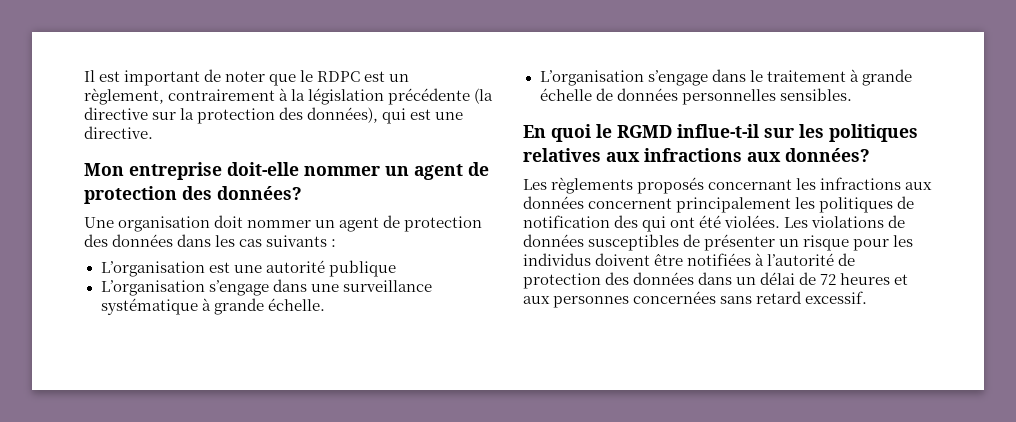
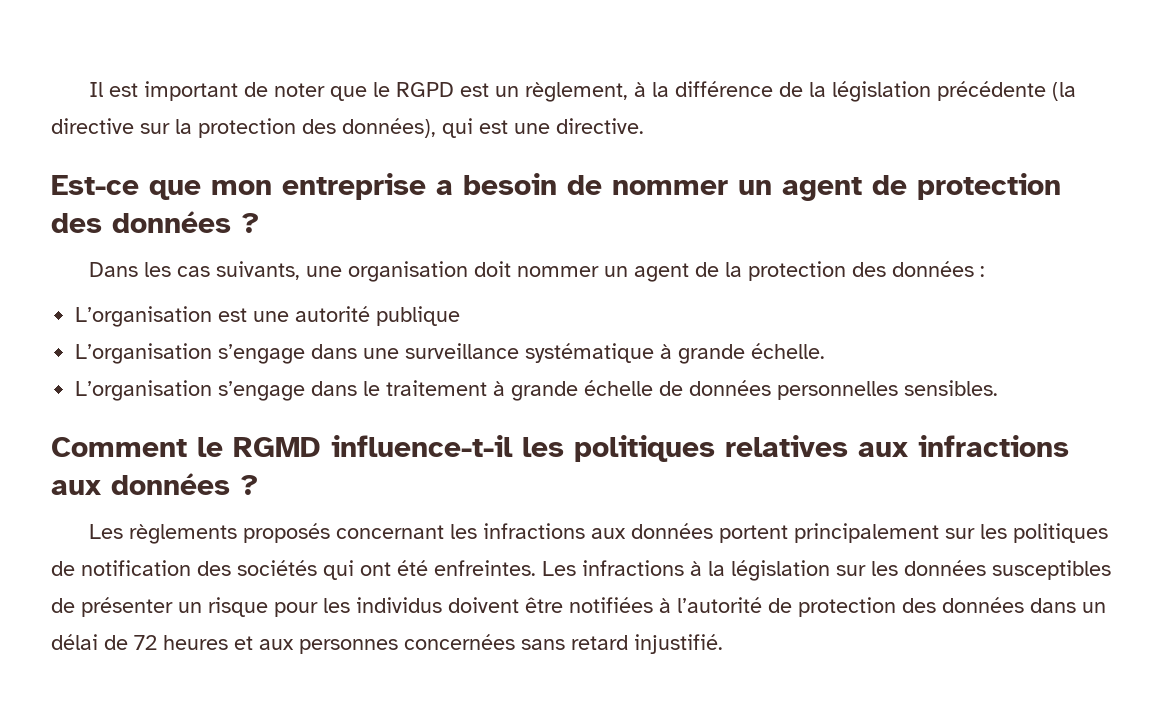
[317,71,361,82] RDPC -> [395,82,454,97] RGPD
[168,88,306,101] contrairement à la -> [633,81,826,97] à la différence de la
[84,162,489,180] [84,186,302,204] [84,215,244,232] Mon entreprise doit-elle nommer un agent de protection des données? // Une organisation doit -> [51,173,602,200] Est-ce que mon entreprise a besoin de
[177,234,328,247] dans les cas suivants -> [241,213,259,233] [88,261,974,282] ? // Dans les cas suivants, une organisation doit nommer un agent de la protection des données
[523,124,794,142] En quoi le RGMD influe-t-il sur -> [51,435,513,457] Comment le RGMD influence-t-il
[785,148,870,162] données? -> [111,473,258,495] données ?
[588,197,792,213] concernent principalement -> [718,523,975,543] portent principalement sur
(639, 221) none -> [237,560,317,576] sociétés
[724,215,906,228] violées. Les violations de -> [434,560,898,581] enfreintes. Les infractions à la législation sur les
[805,291,868,304] excessif. -> [634,634,723,654] injustifié.

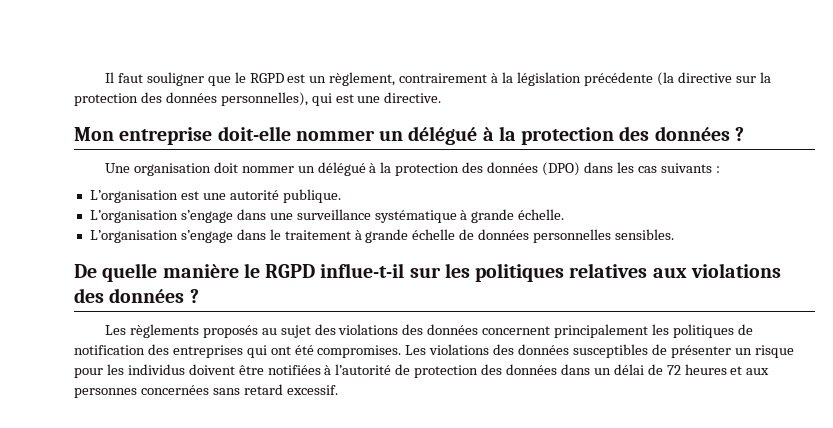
[108,81,325,101] est important de noter -> [117,72,204,86] faut souligner
[633,81,826,97] à la différence de la -> [399,72,514,83] contrairement à la
[342,118,436,138] données), -> [165,92,308,106] données personnelles),
[51,173,907,201] Est-ce que mon entreprise a besoin de nommer un agent de -> [74,126,516,145] Mon entreprise doit-elle nommer un délégué à la
[88,261,342,280] Dans les cas suivants, une -> [104,163,130,173] Une
[633,261,974,282] agent de la protection des données -> [317,162,712,176] délégué à la protection des données (DPO) dans les cas suivants
[376,306,461,326] publique -> [282,189,341,203] publique.
[51,435,513,457] Comment le RGMD influence-t-il -> [74,263,441,282] De quelle manière le RGPD influe-t-il sur
[918,435,1069,457] [51,480,101,495] infractions aux -> [690,263,781,278] [74,288,104,303] violations des
[335,523,975,543] concernant les infractions aux données portent principalement sur -> [261,324,649,338] au sujet des violations des données concernent principalement
[237,560,317,576] sociétés -> [172,345,243,358] entreprises
[434,560,898,581] enfreintes. Les infractions à la législation sur les -> [317,344,515,358] compromises. Les violations des
[634,634,723,654] injustifié. -> [286,385,338,395] excessif.

